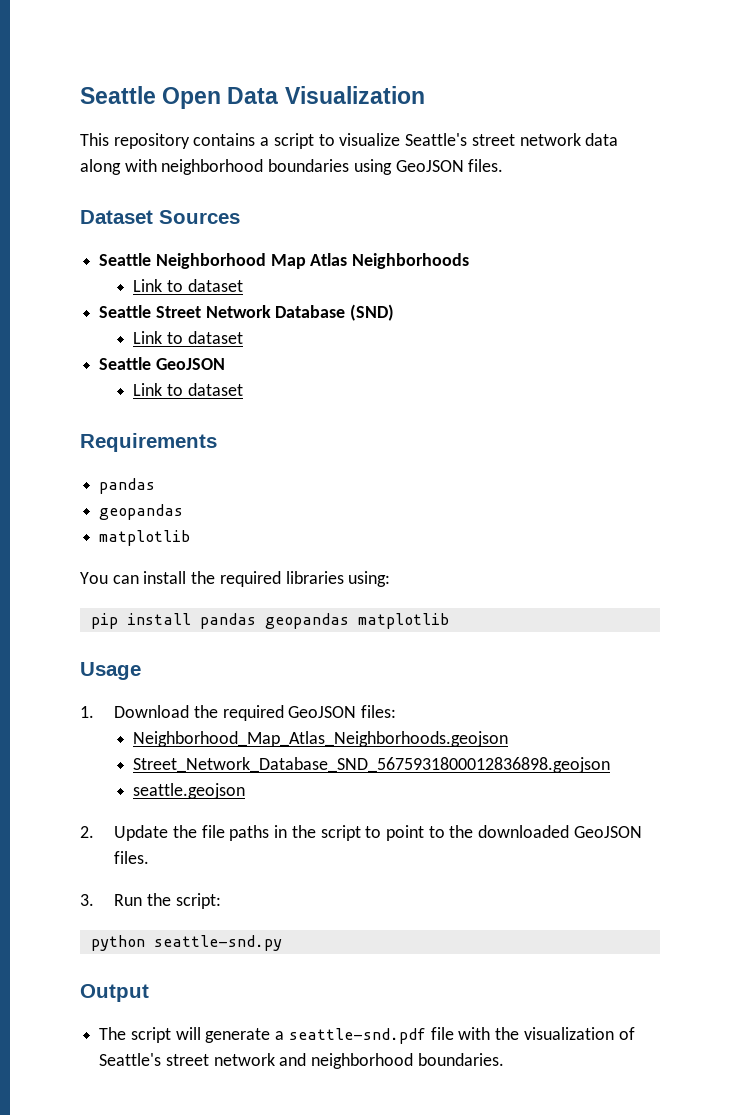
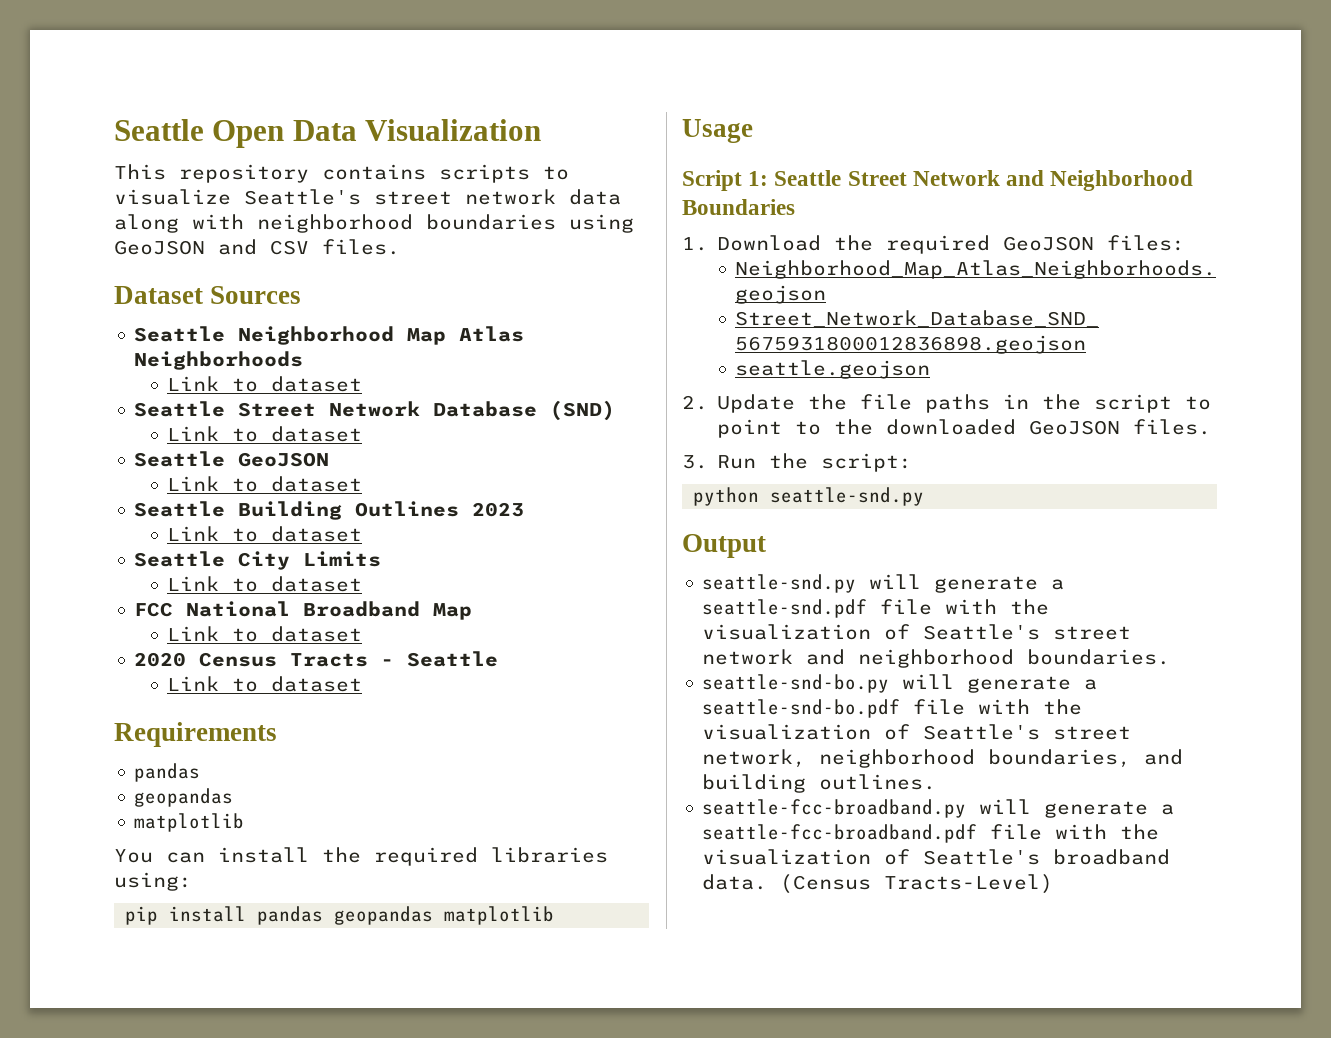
[260,133,314,149] a script -> [439,164,530,183] scripts
(464, 166) none -> [218,239,309,255] and CSV
(243, 389) none -> [134,501,525,520] [167,526,363,542] [134,551,382,570] [167,576,363,592] [134,601,473,620] [167,626,363,642] [134,651,499,667] [167,676,363,692] // Seattle Building Outlines 2023 // Link to dataset // Seattle City Limits // Link to dataset // FCC National Broadband Map // Link to dataset // 2020 Census Tracts - Seattle // Link to dataset
(141, 671) none -> [682,170,1194,191] [682,199,795,215] // Script 1: Seattle Street Network and Neighborhood Boundaries
[99,1027,171,1043] The script -> [702,574,857,593] seattle-snd.py
(504, 1059) none -> [702,674,1098,693] [702,699,1083,718] [702,724,1132,740] [702,749,1184,768] [702,774,937,793] [702,799,1175,818] [702,824,1160,843] [702,849,1171,865] [702,874,1054,894] // seattle-snd-bo.py will generate a seattle-snd-bo.pdf file with the visualization of Seattle's street network, neighborhood boundaries, and building outlines. // seattle-fcc-broadband.py will generate a seattle-fcc-broadband.pdf file with the visualization of Seattle's broadband data. (Census Tracts-Level)

